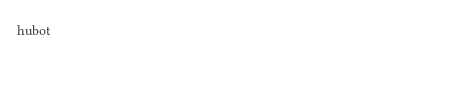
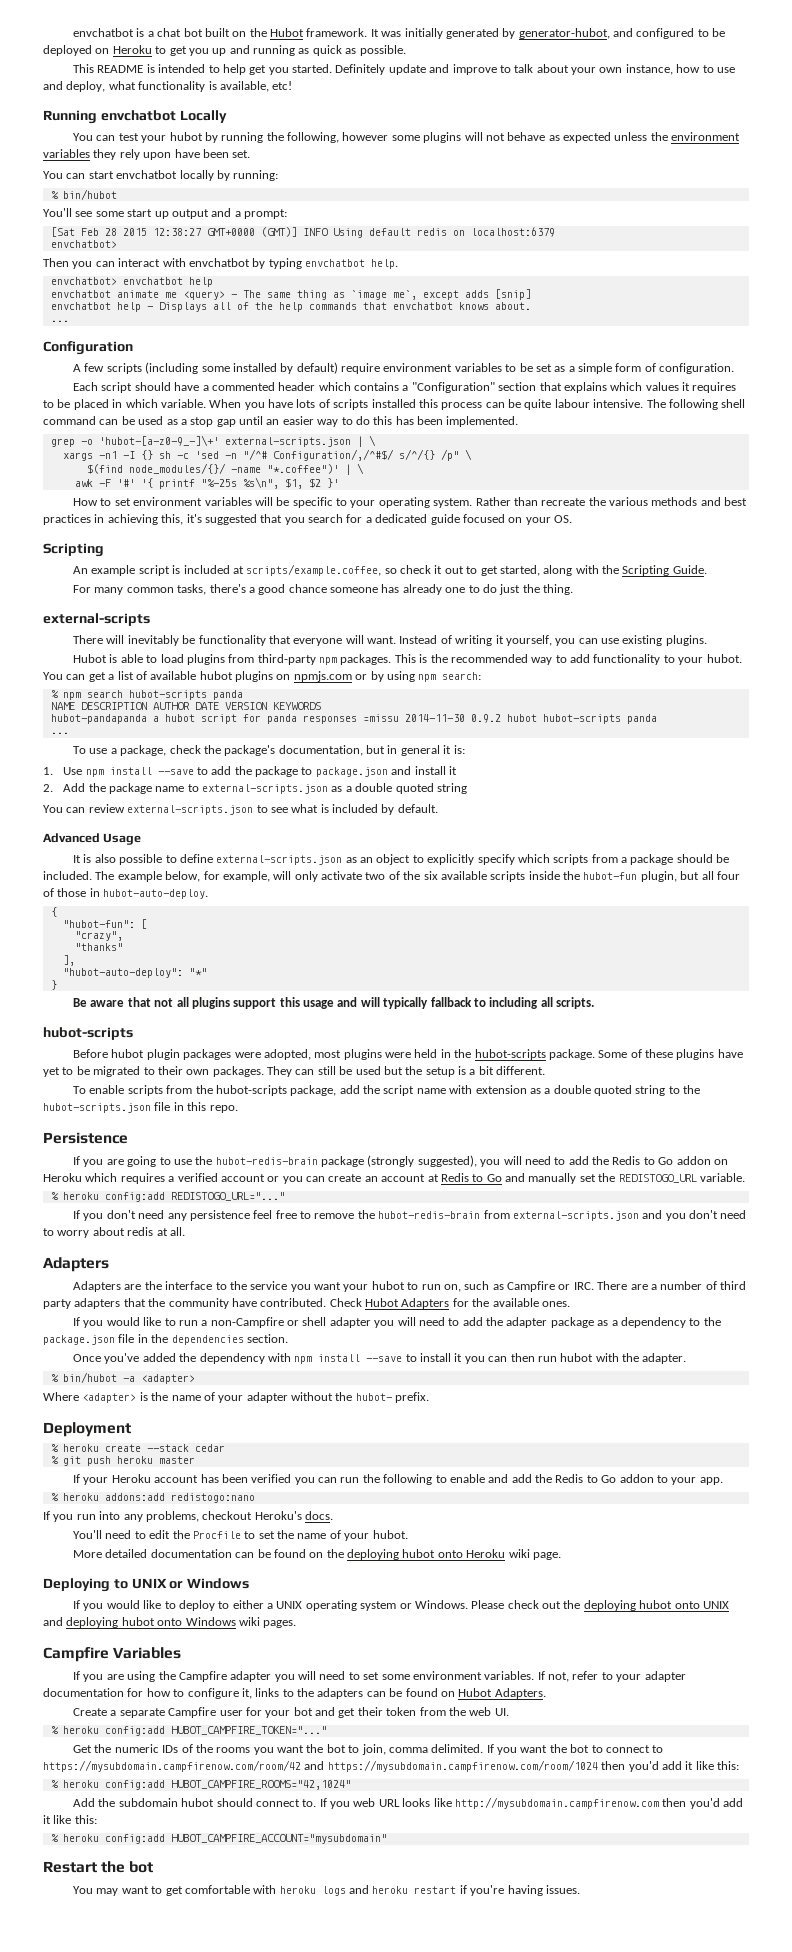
[17,25,51,36] hubot -> [73,28,726,39] [43,45,406,56] [73,64,735,75] [43,81,293,92] [43,110,227,124] [73,132,741,143] [43,149,251,160] [43,170,279,181] [50,189,117,200] [43,208,287,219] [50,227,555,238] [50,240,117,248] [43,258,398,269] [50,277,213,287] [50,289,531,300] [50,302,531,312] [50,320,69,322] [43,341,133,355] [73,362,735,374] [73,382,737,393] [43,399,746,410] [43,416,519,427] [50,435,376,447] [62,449,472,461] [86,463,364,475] [74,477,339,489] [73,497,748,508] [43,514,572,525] [43,543,104,557] [73,564,707,576] [73,584,574,595] [43,613,150,626] [73,635,707,646] [73,654,742,665] [43,671,482,682] [50,690,243,700] [50,702,321,710] [50,714,657,724] [50,732,69,734] [73,745,465,756] [43,766,457,777] [43,783,467,794] [43,804,438,815] [43,833,142,845] [73,854,730,865] [43,871,740,882] [43,888,209,899] [50,907,57,917] [62,919,147,929] [74,931,123,941] [74,943,123,951] [62,955,75,966] [62,968,207,978] [50,980,57,990] [73,997,595,1009] [43,1027,133,1040] [73,1049,743,1060] [43,1066,546,1077] [73,1085,701,1096] [43,1102,238,1113] [43,1132,128,1144] [73,1155,728,1167] [43,1173,745,1184] [50,1192,285,1202] [73,1210,747,1221] [43,1227,185,1238] [43,1257,109,1272] [73,1281,747,1292] [43,1298,570,1309] [73,1317,721,1328] [43,1334,288,1345] [73,1353,687,1364] [50,1372,195,1384] [43,1392,430,1403] [43,1422,131,1437] [50,1444,225,1452] [50,1456,195,1466] [73,1474,723,1485] [50,1493,255,1503] [43,1511,333,1522] [73,1530,408,1541] [73,1549,561,1560] [43,1578,250,1592] [73,1600,729,1611] [43,1617,297,1628] [43,1647,182,1662] [73,1671,686,1682] [43,1688,546,1699] [73,1707,509,1718] [50,1726,327,1736] [73,1744,664,1755] [43,1760,739,1772] [50,1780,351,1790] [73,1797,744,1809] [43,1815,97,1824] [50,1834,387,1844] [43,1861,154,1873] [73,1885,580,1896] envchatbot is a chat bot built on the Hubot framework. It was initially generated by generator-hubot, and configured to be deployed on Heroku to get you up and running as quick as possible. // This README is intended to help get you started. Definitely update and improve to talk about your own instance, how to use and deploy, what functionality is available, etc! // Running envchatbot Locally // You can test your hubot by running the following, however some plugins will not behave as expected unless the environment variables they rely upon have been set. // You can start envchatbot locally by running: // % bin/hubot // You'll see some start up output and a prompt: // [Sat Feb 28 2015 12:38:27 GMT+0000 (GMT)] INFO Using default redis on localhost:6379 // envchatbot> // Then you can interact with envchatbot by typing envchatbot help. // envchatbot> envchatbot help // envchatbot animate me <query> - The same thing as `image me`, except adds [snip] // envchatbot help - Displays all of the help commands that envchatbot knows about. // ... // Configuration // A few scripts (including some installed by default) require environment variables to be set as a simple form of configuration. // Each script should have a commented header which contains a "Configuration" section that explains which values it requires to be placed in which variable. When you have lots of scripts installed this process can be quite labour intensive. The following shell command can be used as a stop gap until an easier way to do this has been implemented. // grep -o 'hubot-[a-z0-9_-]\+' external-scripts.json | \ // xargs -n1 -I {} sh -c 'sed -n "/^# Configuration/,/^#$/ s/^/{} /p" \ // $(find node_modules/{}/ -name "*.coffee")' | \ // awk -F '#' '{ printf "%-25s %s\n", $1, $2 }' // How to set environment variables will be specific to your operating system. Rather than recreate the various methods and best practices in achieving this, it's suggested that you search for a dedicated guide focused on your OS. // Scripting // An example script is included at scripts/example.coffee, so check it out to get started, along with the Scripting Guide. // For many common tasks, there's a good chance someone has already one to do just the thing. // external-scripts // There will inevitably be functionality that everyone will want. Instead of writing it yourself, you can use existing plugins. // Hubot is able to load plugins from third-party npm packages. This is the recommended way to add functionality to your hubot. You can get a list of available hubot plugins on npmjs.com or by using npm search: // % npm search hubot-scripts panda // NAME DESCRIPTION AUTHOR DATE VERSION KEYWORDS // hubot-pandapanda a hubot script for panda responses =missu 2014-11-30 0.9.2 hubot hubot-scripts panda // ... // To use a package, check the package's documentation, but in general it is: // 1. Use npm install --save to add the package to package.json and install it // 2. Add the package name to external-scripts.json as a double quoted string // You can review external-scripts.json to see what is included by default. // Advanced Usage // It is also possible to define external-scripts.json as an object to explicitly specify which scripts from a package should be included. The example below, for example, will only activate two of the six available scripts inside the hubot-fun plugin, but all four of those in hubot-auto-deploy. // { // "hubot-fun": [ // "crazy", // "thanks" // ], // "hubot-auto-deploy": "*" // } // Be aware that not all plugins support this usage and will typically fallback to including all scripts. // hubot-scripts // Before hubot plugin packages were adopted, most plugins were held in the hubot-scripts package. Some of these plugins have yet to be migrated to their own packages. They can still be used but the setup is a bit different. // To enable scripts from the hubot-scripts package, add the script name with extension as a double quoted string to the hubot-scripts.json file in this repo. // Persistence // If you are going to use the hubot-redis-brain package (strongly suggested), you will need to add the Redis to Go addon on Heroku which requires a verified account or you can create an account at Redis to Go and manually set the REDISTOGO_URL variable. // % heroku config:add REDISTOGO_URL="..." // If you don't need any persistence feel free to remove the hubot-redis-brain from external-scripts.json and you don't need to worry about redis at all. // Adapters // Adapters are the interface to the service you want your hubot to run on, such as Campfire or IRC. There are a number of third party adapters that the community have contributed. Check Hubot Adapters for the available ones. // If you would like to run a non-Campfire or shell adapter you will need to add the adapter package as a dependency to the package.json file in the dependencies section. // Once you've added the dependency with npm install --save to install it you can then run hubot with the adapter. // % bin/hubot -a <adapter> // Where <adapter> is the name of your adapter without the hubot- prefix. // Deployment // % heroku create --stack cedar // % git push heroku master // If your Heroku account has been verified you can run the following to enable and add the Redis to Go addon to your app. // % heroku addons:add redistogo:nano // If you run into any problems, checkout Heroku's docs. // You'll need to edit the Procfile to set the name of your hubot. // More detailed documentation can be found on the deploying hubot onto Heroku wiki page. // Deploying to UNIX or Windows // If you would like to deploy to either a UNIX operating system or Windows. Please check out the deploying hubot onto UNIX and deploying hubot onto Windows wiki pages. // Campfire Variables // If you are using the Campfire adapter you will need to set some environment variables. If not, refer to your adapter documentation for how to configure it, links to the adapters can be found on Hubot Adapters. // Create a separate Campfire user for your bot and get their token from the web UI. // % heroku config:add HUBOT_CAMPFIRE_TOKEN="..." // Get the numeric IDs of the rooms you want the bot to join, comma delimited. If you want the bot to connect to https://mysubdomain.campfirenow.com/room/42 and https://mysubdomain.campfirenow.com/room/1024 then you'd add it like this: // % heroku config:add HUBOT_CAMPFIRE_ROOMS="42,1024" // Add the subdomain hubot should connect to. If you web URL looks like http://mysubdomain.campfirenow.com then you'd add it like this: // % heroku config:add HUBOT_CAMPFIRE_ACCOUNT="mysubdomain" // Restart the bot // You may want to get comfortable with heroku logs and heroku restart if you're having issues.

